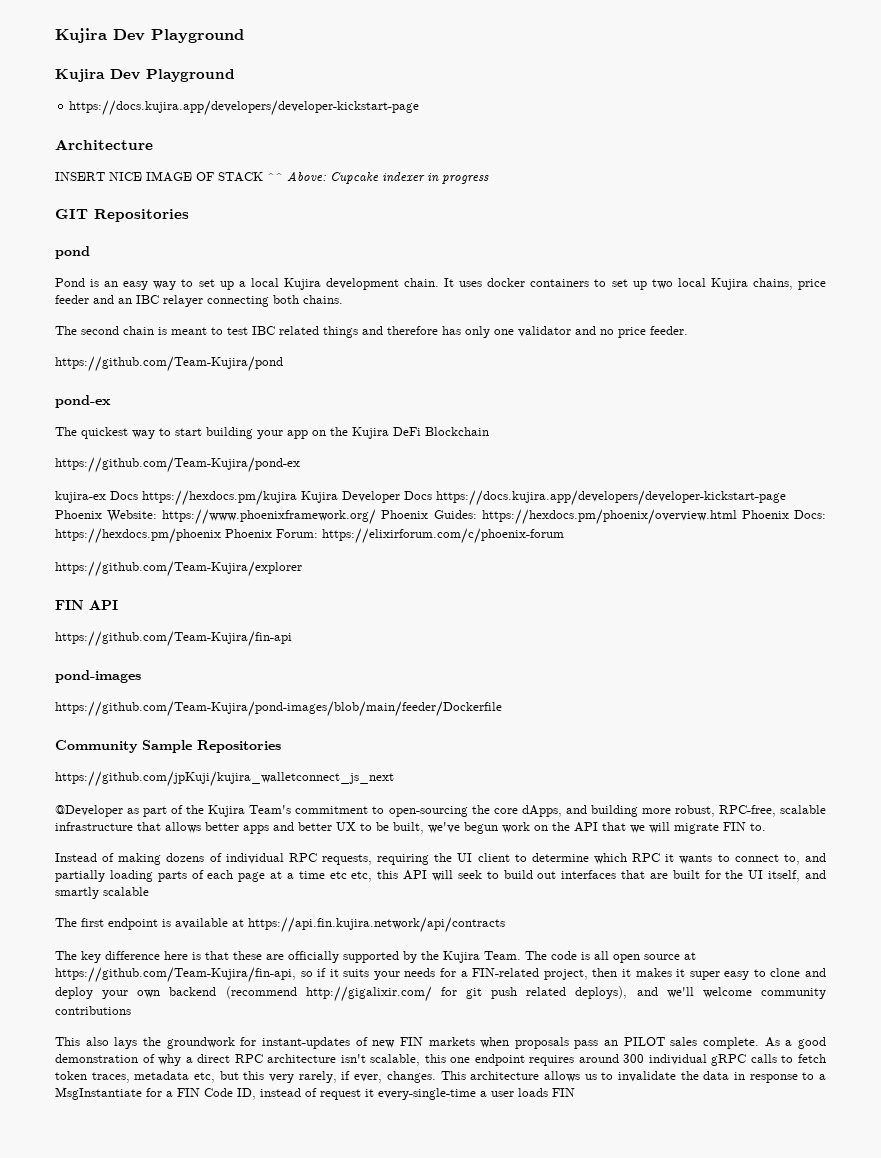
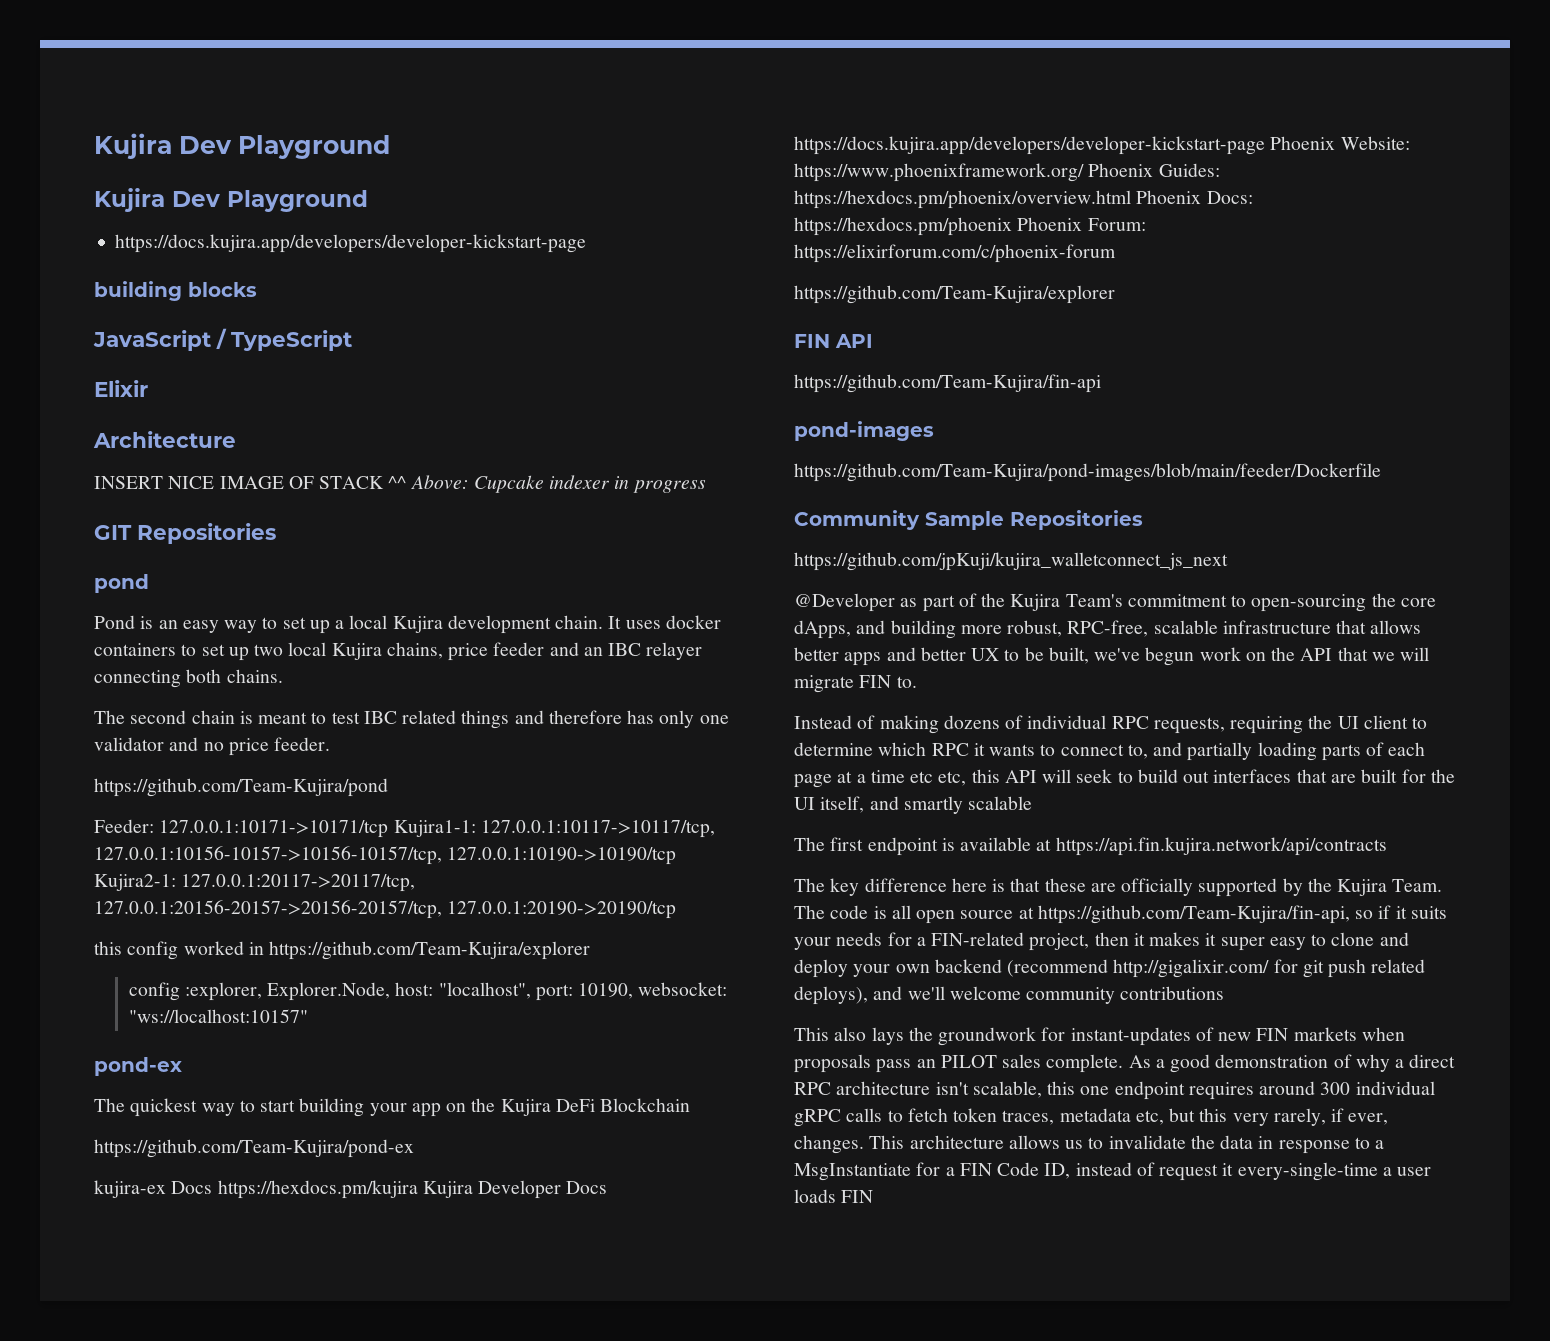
(420, 108) none -> [94,281,257,301] [93,328,352,351] [94,380,148,397] // building blocks // JavaScript / TypeScript // Elixir
(283, 364) none -> [94,819,715,838] [94,846,677,865] [94,874,416,892] [94,900,677,919] [94,941,591,960] [128,982,728,1001] [128,1009,308,1023] // Feeder: 127.0.0.1:10171->10171/tcp Kujira1-1: 127.0.0.1:10117->10117/tcp, 127.0.0.1:10156-10157->10156-10157/tcp, 127.0.0.1:10190->10190/tcp Kujira2-1: 127.0.0.1:20117->20117/tcp, 127.0.0.1:20156-20157->20156-20157/tcp, 127.0.0.1:20190->20190/tcp // this config worked in https://github.com/Team-Kujira/explorer // config :explorer, Explorer.Node, host: "localhost", port: 10190, websocket: "ws://localhost:10157"

